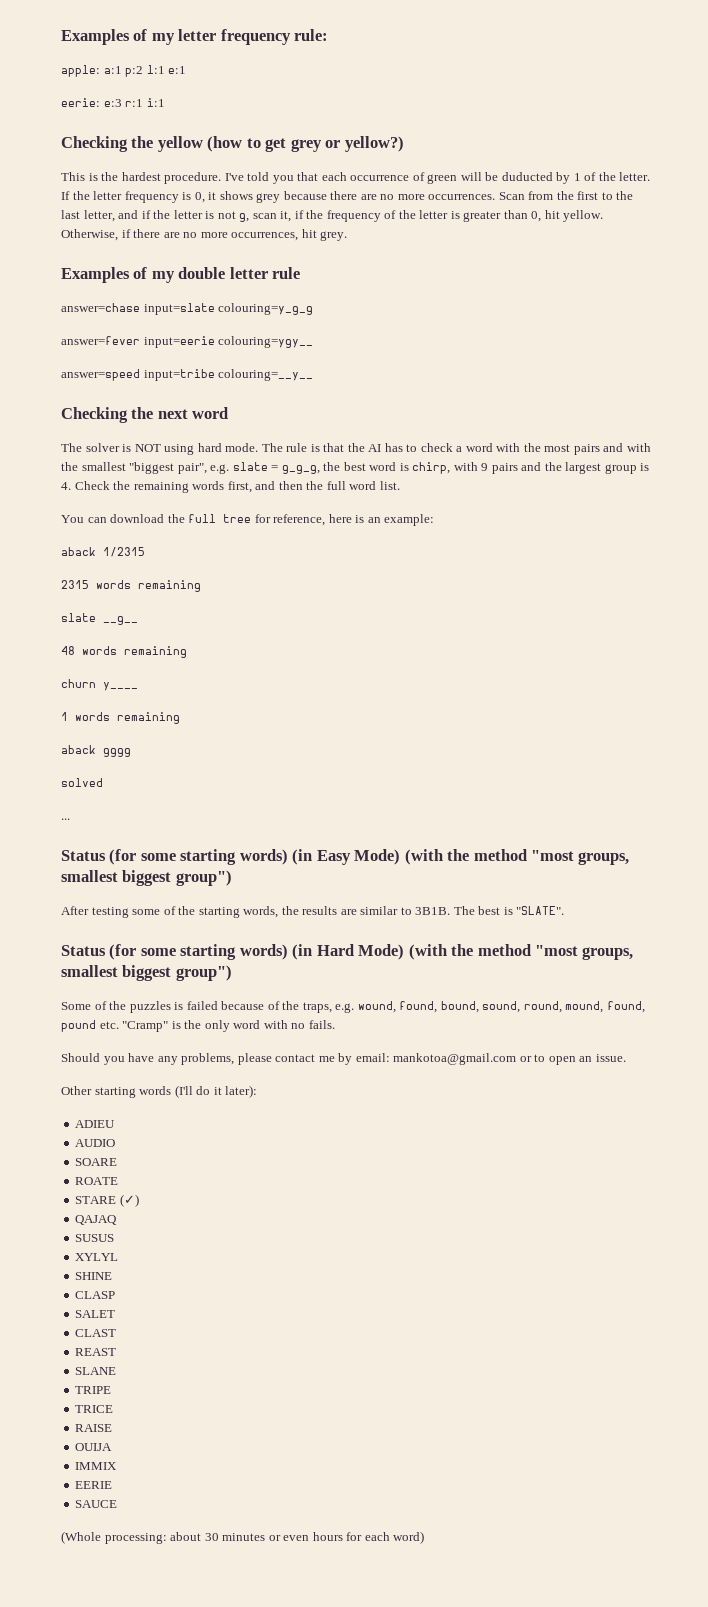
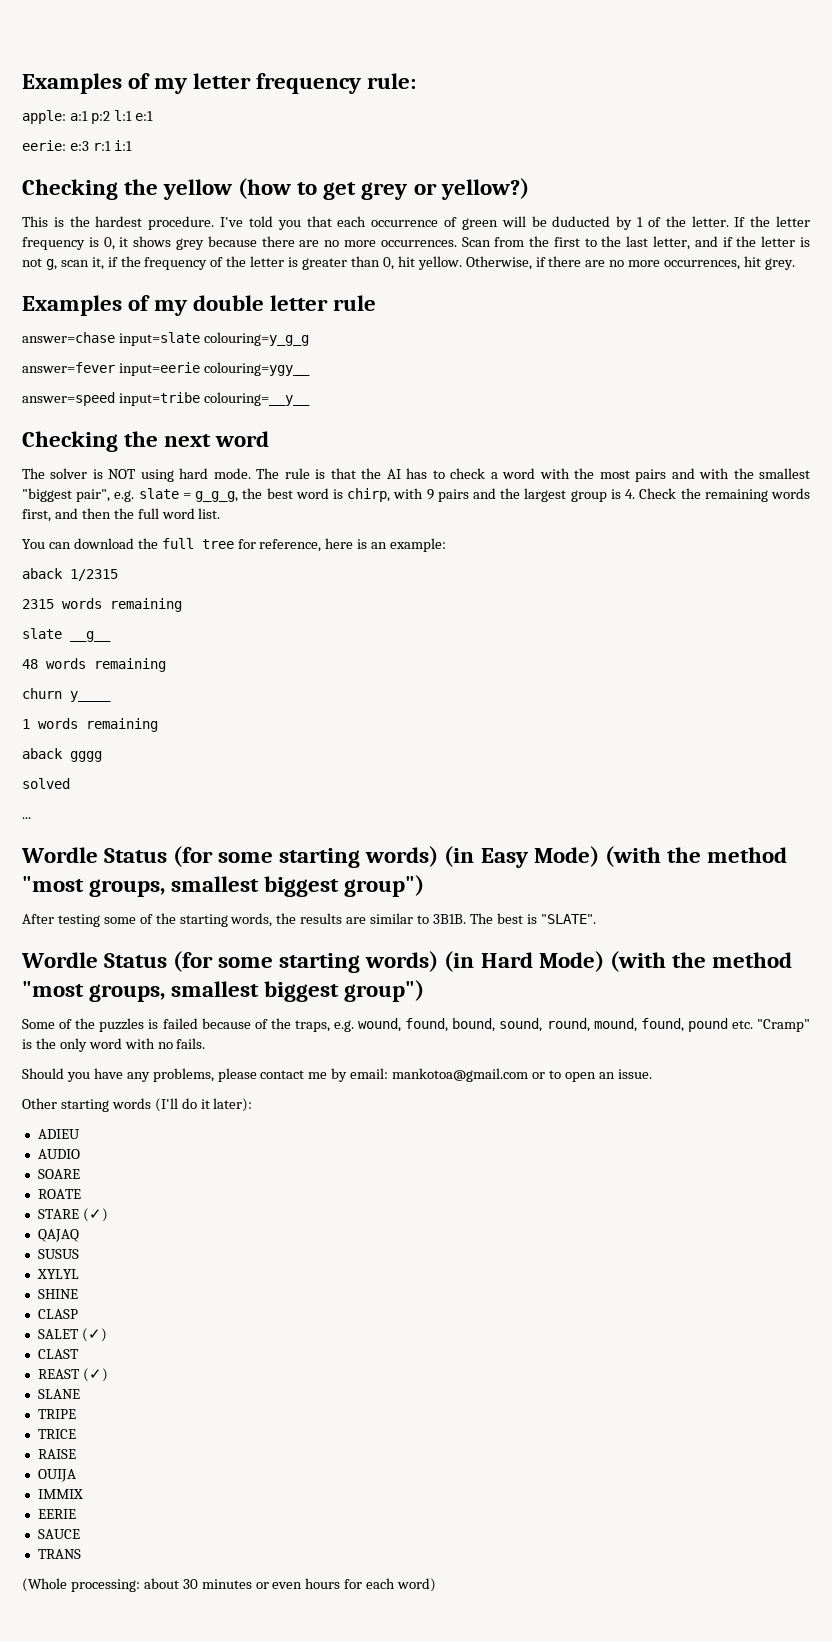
(70, 819) none -> [21,847,98,863] Wordle
(565, 910) none -> [21,952,98,968] Wordle
(116, 1314) none -> [81,1328,107,1342] (✓)
(117, 1352) none -> [82,1368,108,1382] (✓)
(118, 1504) none -> [37,1549,81,1559] // TRANS

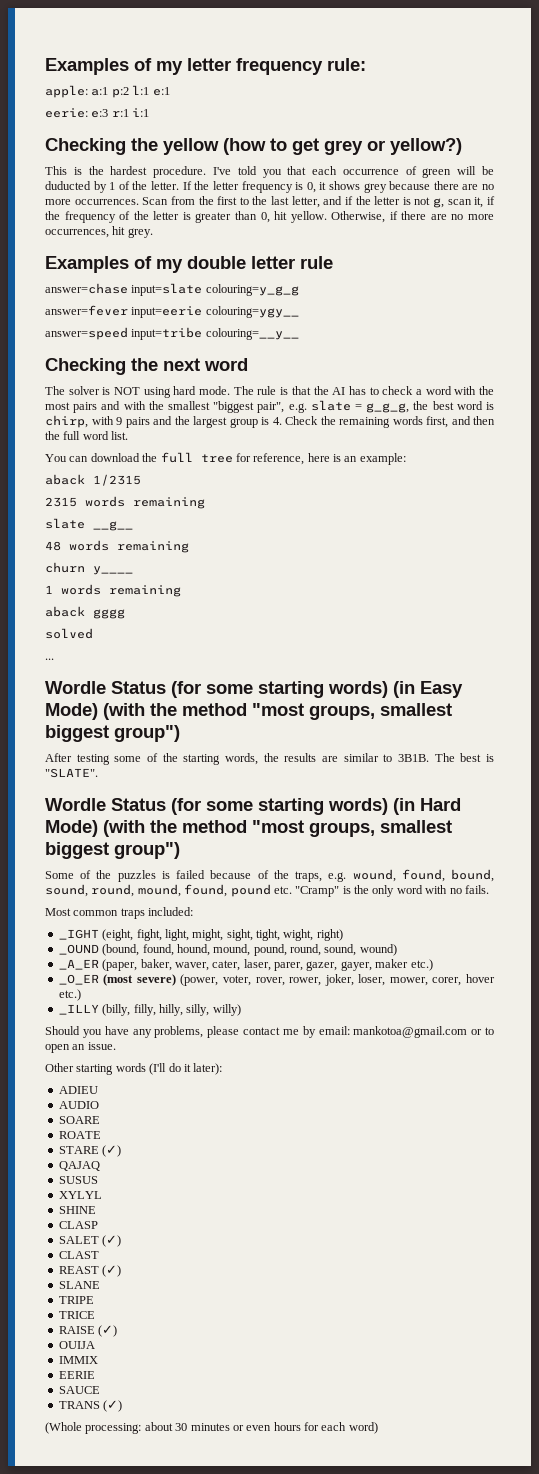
(206, 1043) none -> [45,907,194,919] [58,929,343,941] [58,944,397,956] [58,959,433,971] [58,974,495,986] [58,989,81,1001] [58,1004,241,1016] // Most common traps included: // _IGHT (eight, fight, light, might, sight, tight, wight, right) // _OUND (bound, found, hound, mound, pound, round, sound, wound) // _A_ER (paper, baker, waver, cater, laser, parer, gazer, gayer, maker etc.) // _O_ER (most severe) (power, voter, rover, rower, joker, loser, mower, corer, hover etc.) // _ILLY (billy, filly, hilly, silly, willy)
(76, 1454) none -> [98,1325,118,1337] (✓)
(81, 1554) none -> [103,1400,123,1412] (✓)

